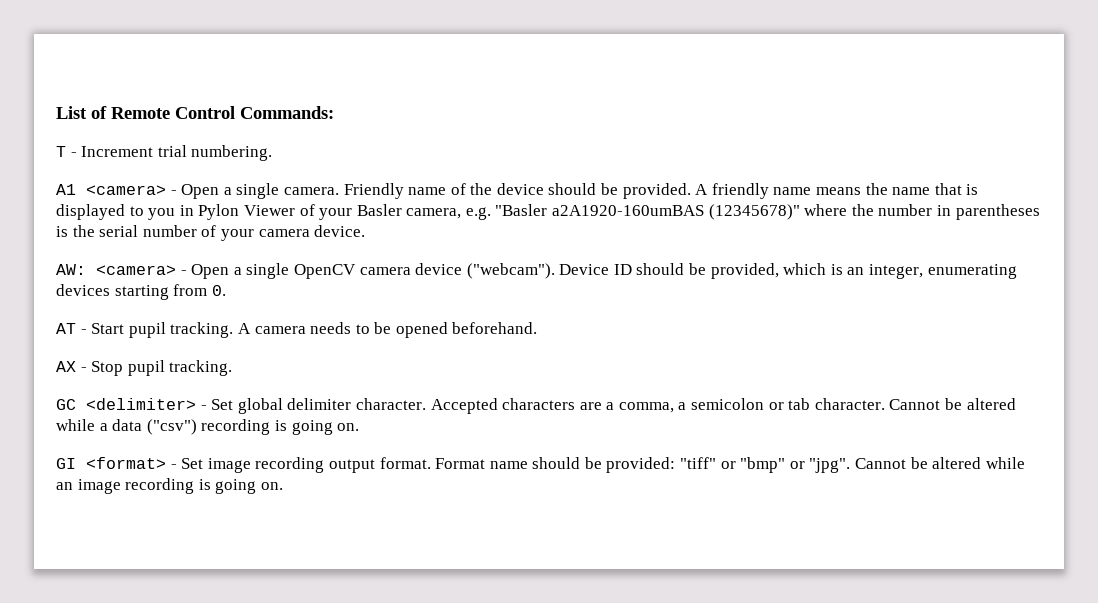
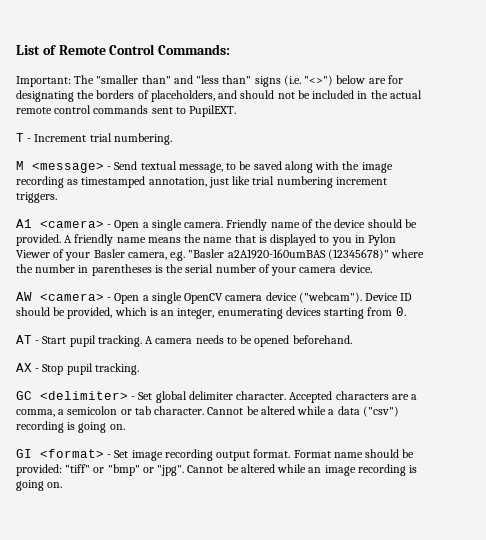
(334, 112) none -> [16,75,403,87] [16,90,422,102] [16,105,237,117] // Important: The "smaller than" and "less than" signs (i.e. "<>") below are for designating the borders of placeholders, and should not be included in the actual remote control commands sent to PupilEXT.
(273, 153) none -> [16,161,393,173] [16,176,387,188] [16,192,57,203] // M <message> - Send textual message, to be saved along with the image recording as timestamped annotation, just like trial numbering increment triggers.
[56,264,86,275] AW: -> [16,292,32,301] AW

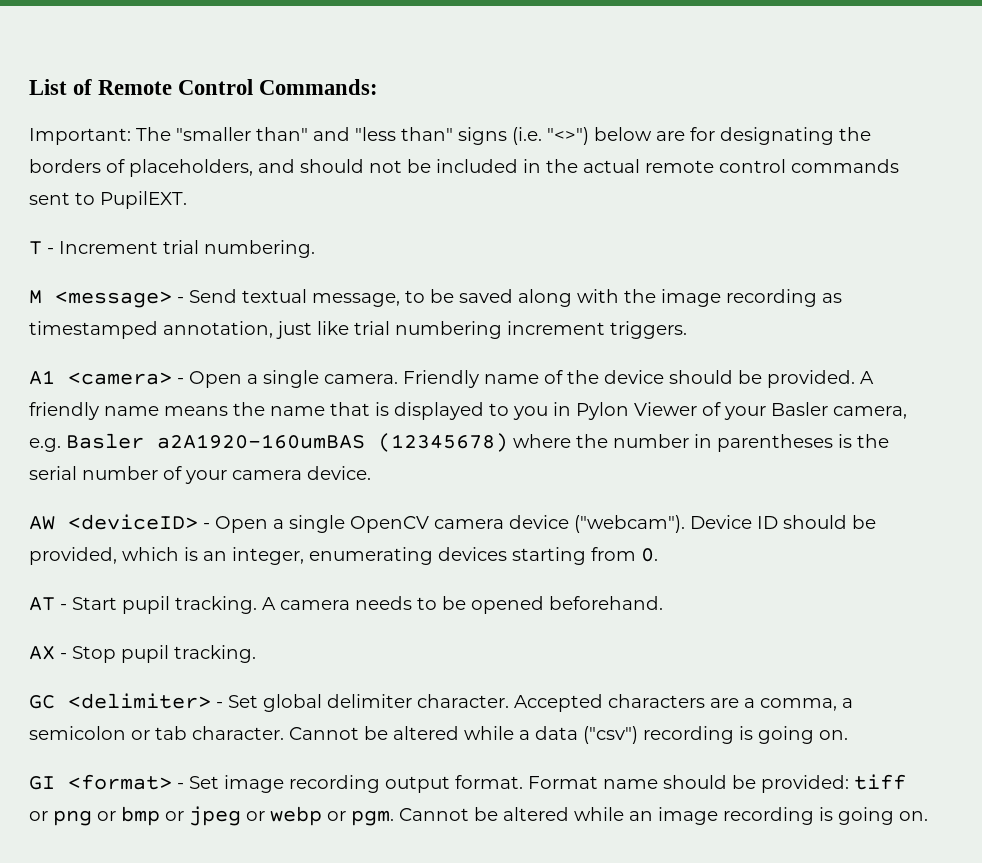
[188,249,389,260] "Basler a2A1920-160umBAS (12345678)" -> [66,433,508,452] Basler a2A1920-160umBAS (12345678)
[40,293,104,301] <camera> -> [68,514,198,530] <deviceID>
[65,464,185,476] "tiff" or "bmp" or "jpg". -> [854,774,906,790] [29,806,394,826] tiff or png or bmp or jpeg or webp or pgm.

